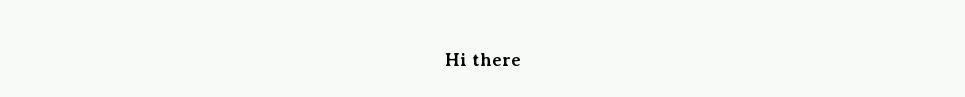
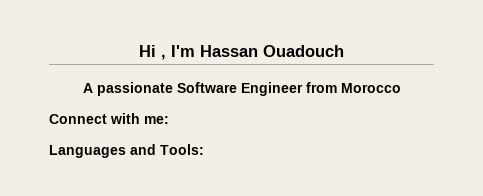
[471,53,521,66] there -> [161,45,344,60] [82,82,401,96] [49,113,169,124] [49,144,204,158] , I'm Hassan Ouadouch // A passionate Software Engineer from Morocco // Connect with me: // Languages and Tools:

